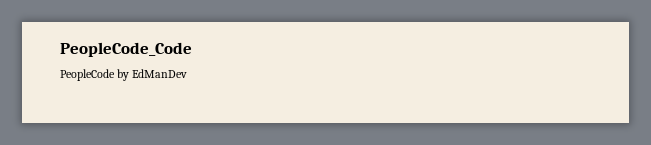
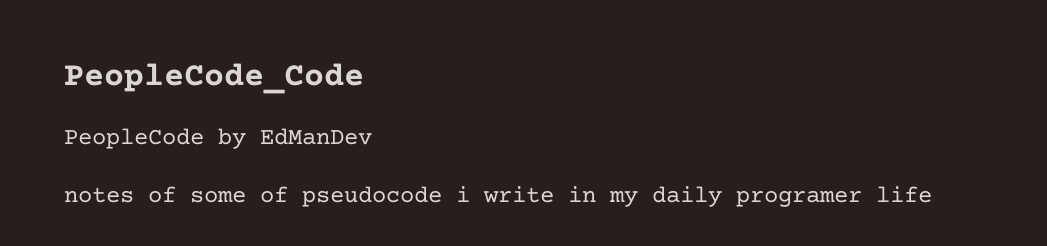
(188, 73) none -> [64,186,932,207] // notes of some of pseudocode i write in my daily programer life

